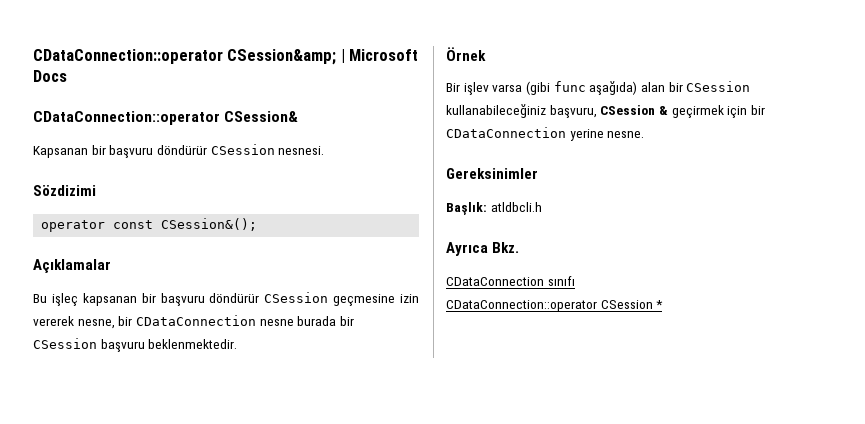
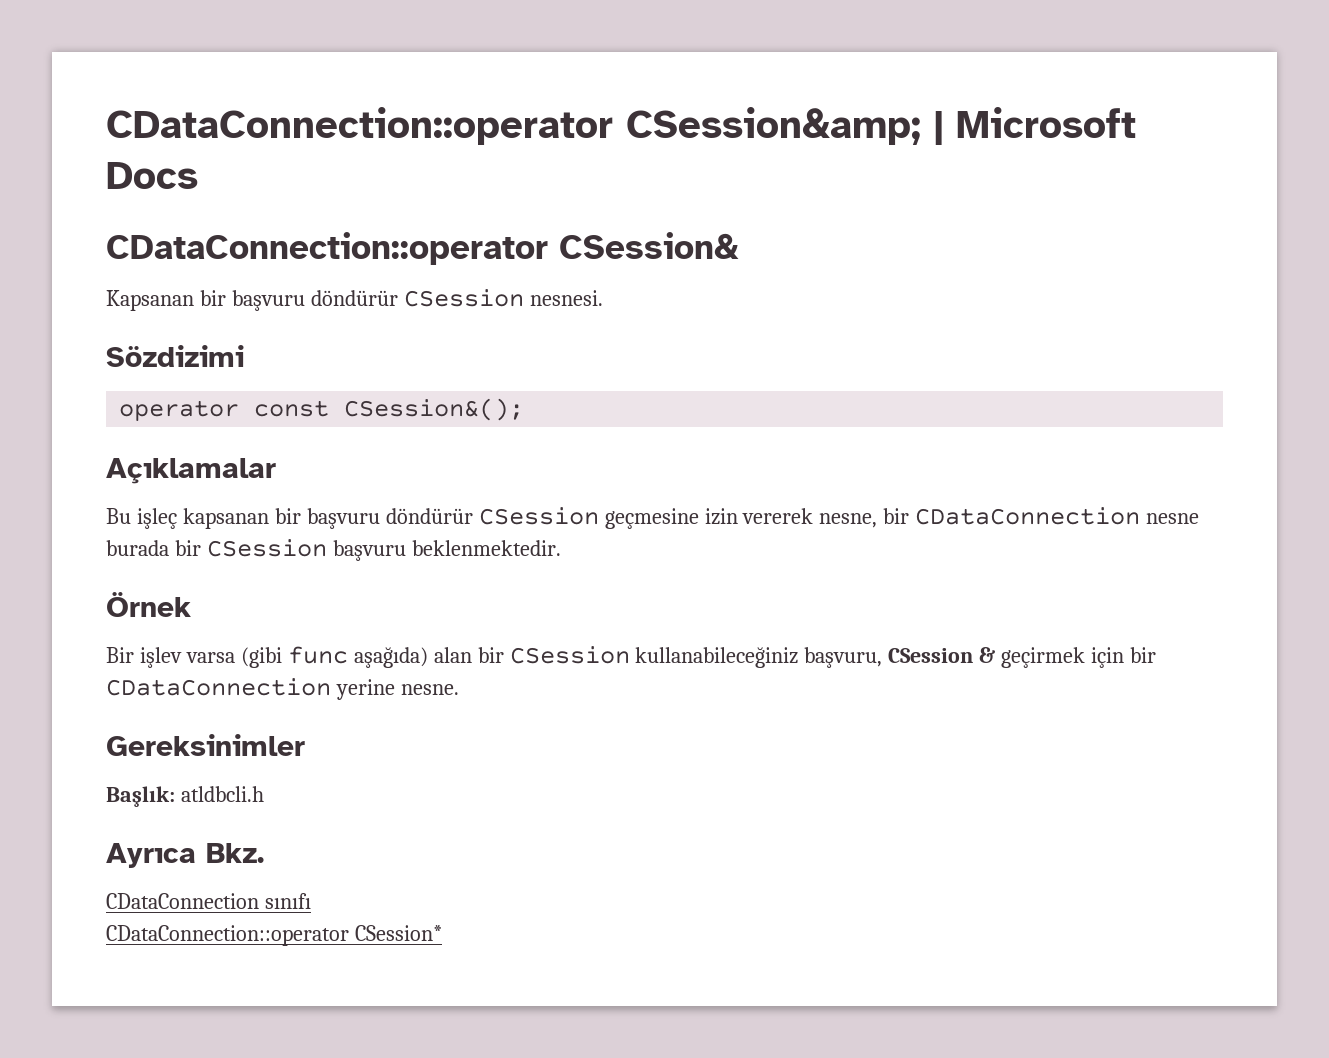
[600,300,664,309] CSession * -> [354,925,442,941] CSession*

